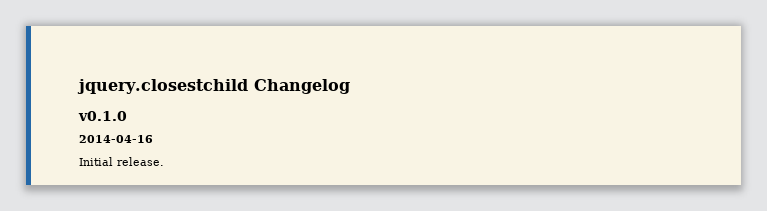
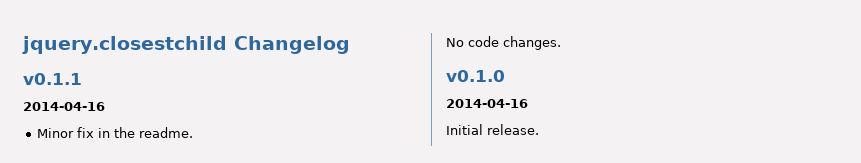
(350, 86) none -> [23,73,82,85] [23,102,105,111] [37,127,194,138] [446,36,561,50] // v0.1.1 // 2014-04-16 // Minor fix in the readme. // No code changes.

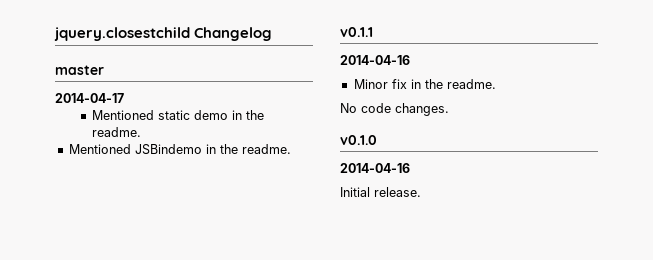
(350, 45) none -> [55,65,104,75] [55,93,124,103] [92,110,265,120] [92,127,142,137] [68,144,291,155] // master // 2014-04-17 // Mentioned static demo in the readme. // Mentioned JSBindemo in the readme.

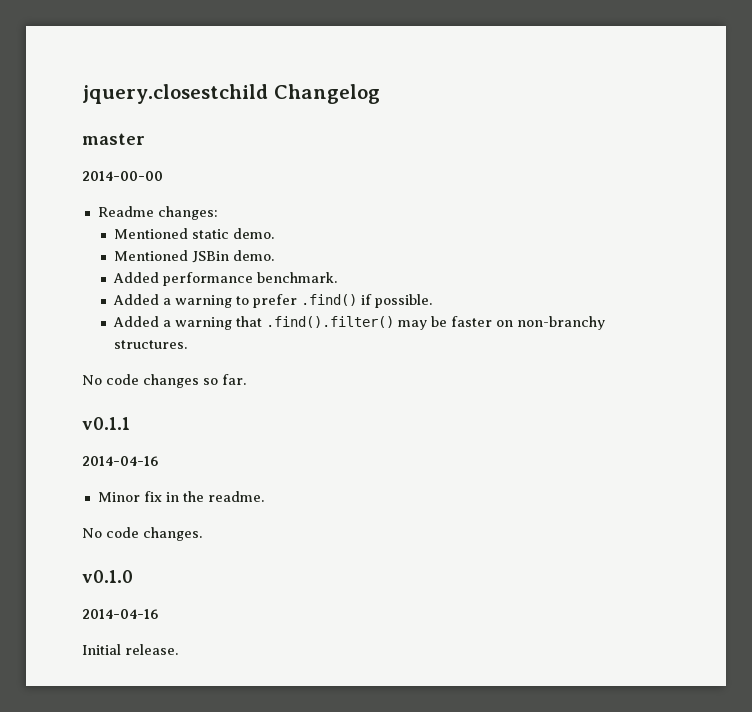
[55,93,124,103] 2014-04-17 -> [82,171,163,181] [97,206,218,220] 2014-00-00 // Readme changes:
[194,110,265,120] [92,127,142,137] [68,144,291,155] demo in the readme. // Mentioned JSBindemo in the readme. -> [233,228,275,239] [114,250,275,263] [113,272,338,286] [113,294,433,308] [113,316,606,330] [114,340,188,349] [82,374,246,388] demo. // Mentioned JSBin demo. // Added performance benchmark. // Added a warning to prefer .find() if possible. // Added a warning that .find().filter() may be faster on non-branchy structures. // No code changes so far.

